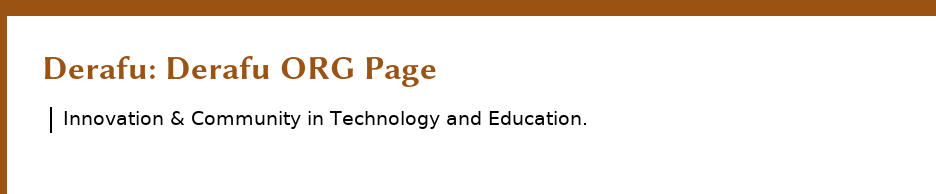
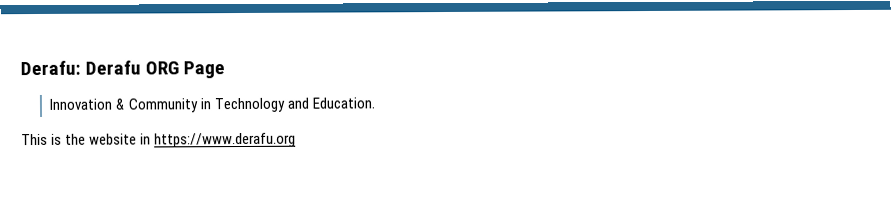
(588, 118) none -> [21,132,297,148] // This is the website in https://www.derafu.org

